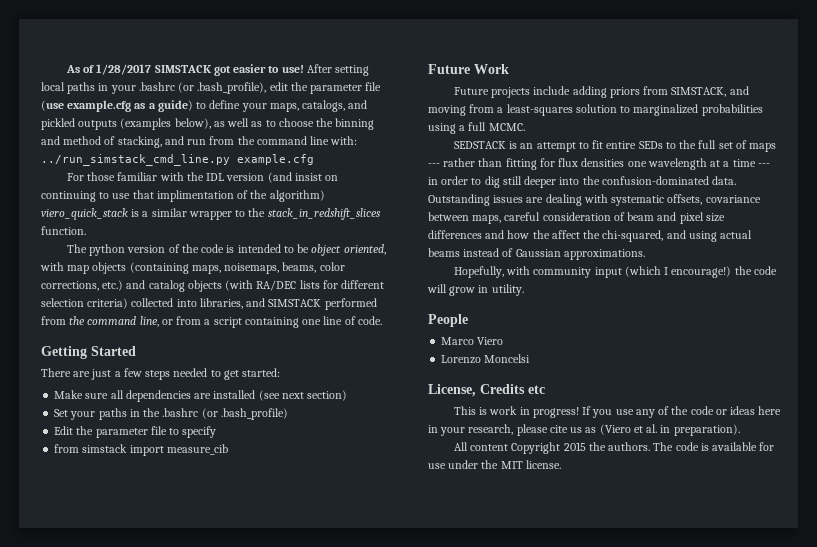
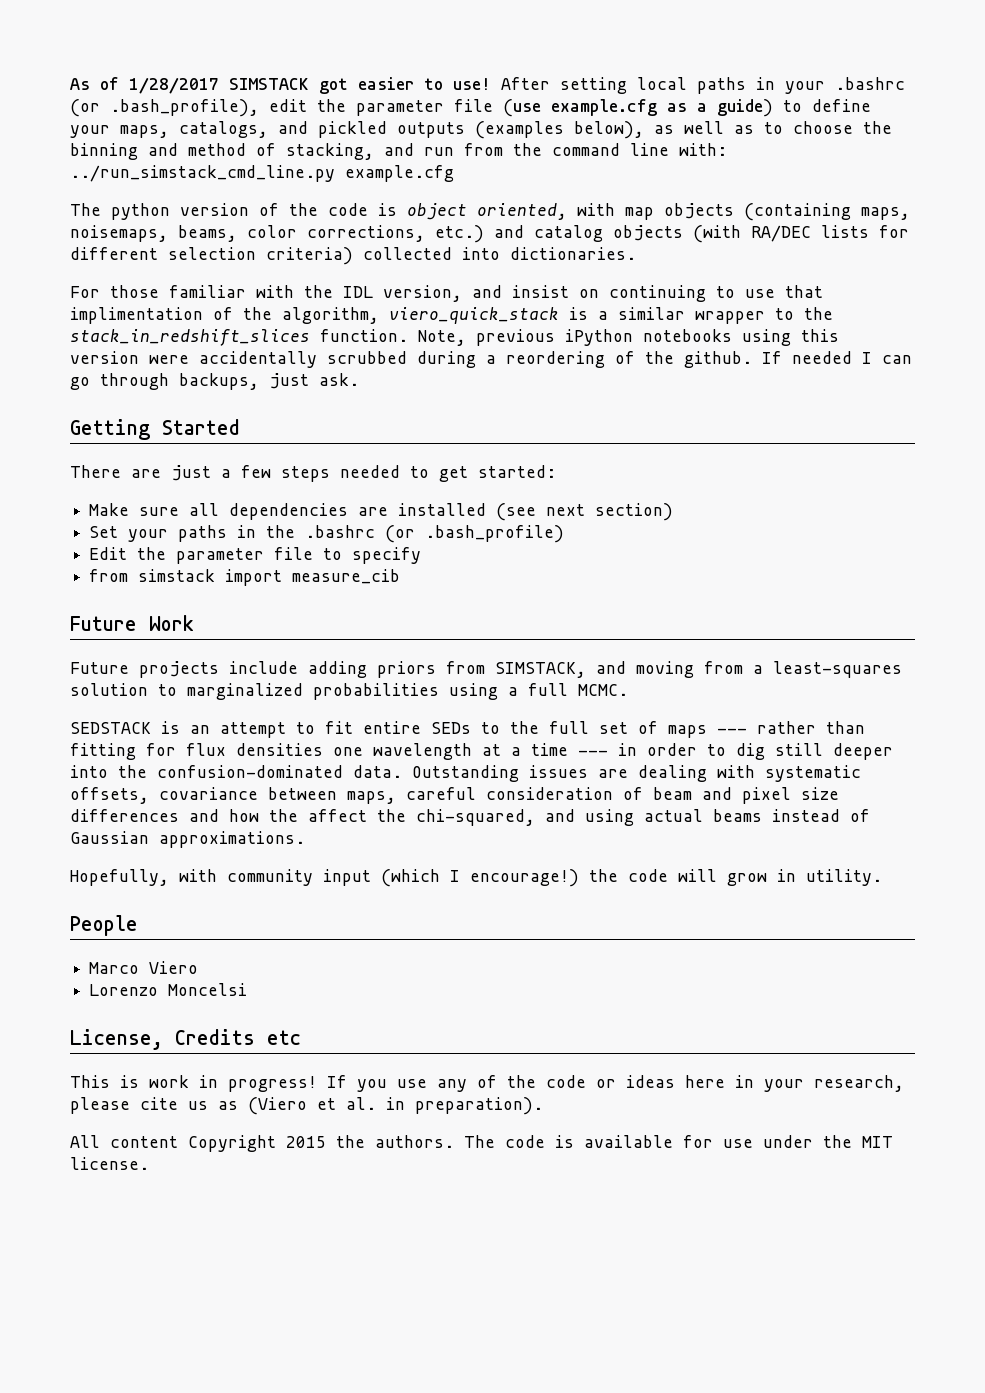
[66,172,339,183] [41,190,325,202] [41,208,381,220] [41,226,86,235] // For those familiar with the IDL version (and insist on continuing to use that implimentation of the algorithm) viero_quick_stack is a similar wrapper to the stack_in_redshift_slices function. -> (454, 173) none
[237,244,310,253] intended to be -> (397, 209) none
[199,298,377,310] [41,316,382,328] libraries, and SIMSTACK performed from the command line, or from a script containing one line of code. -> [510,247,636,260] [70,285,823,302] [70,307,833,324] [70,329,839,346] [70,351,912,368] [70,373,359,390] dictionaries. // For those familiar with the IDL version, and insist on continuing to use that implimentation of the algorithm, viero_quick_stack is a similar wrapper to the stack_in_redshift_slices function. Note, previous iPython notebooks using this version were accidentally scrubbed during a reordering of the github. If needed I can go through backups, just ask.

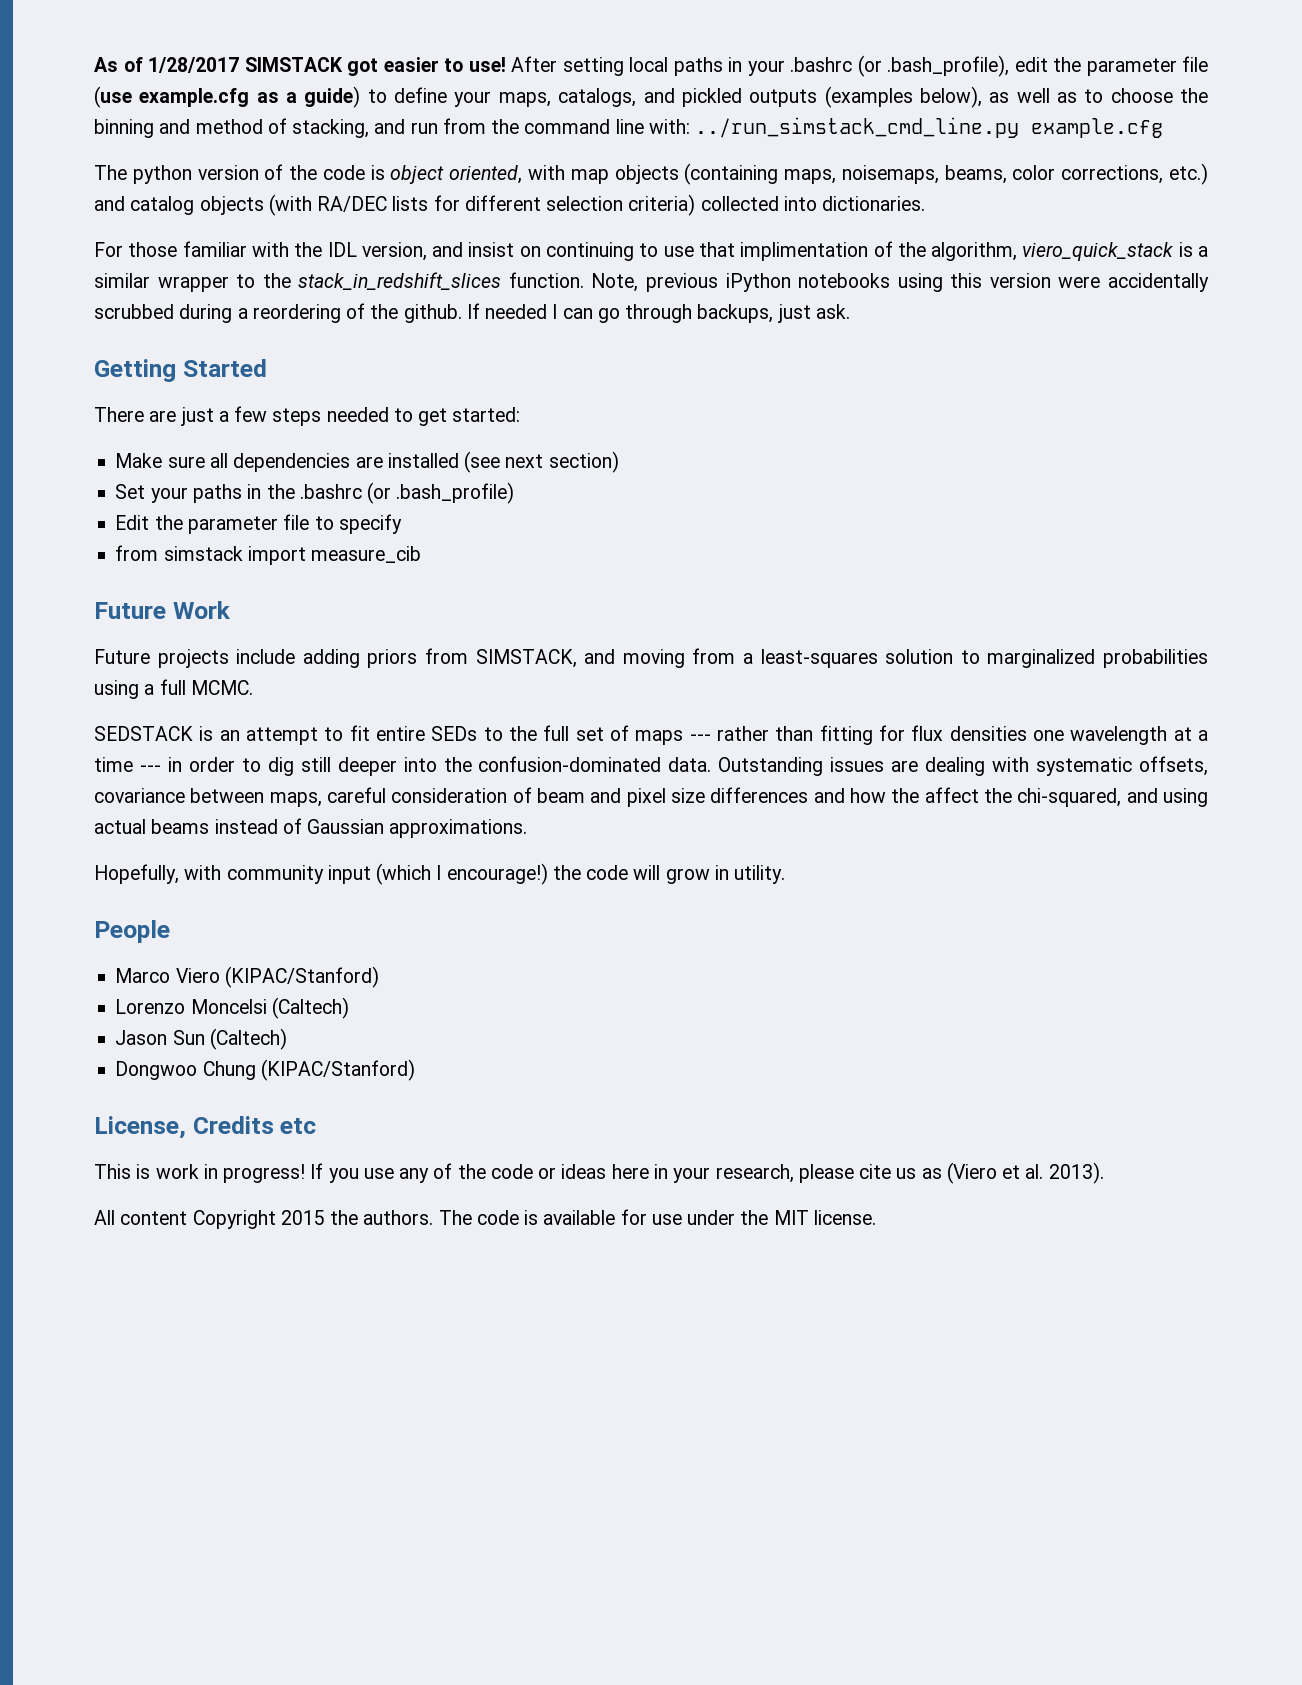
(199, 967) none -> [224,966,379,988] (KIPAC/Stanford)
(248, 989) none -> [271,997,349,1019] [115,1028,287,1050] [115,1059,415,1081] (Caltech) // Jason Sun (Caltech) // Dongwoo Chung (KIPAC/Stanford)
[386,1097,543,1115] in preparation). -> [1048,1162,1104,1184] 2013).

